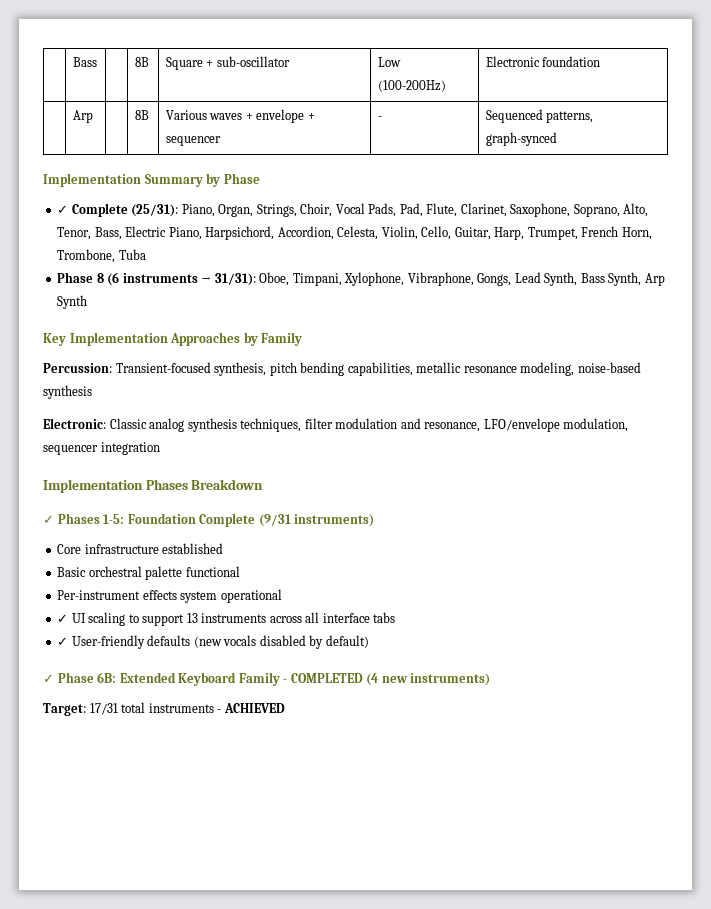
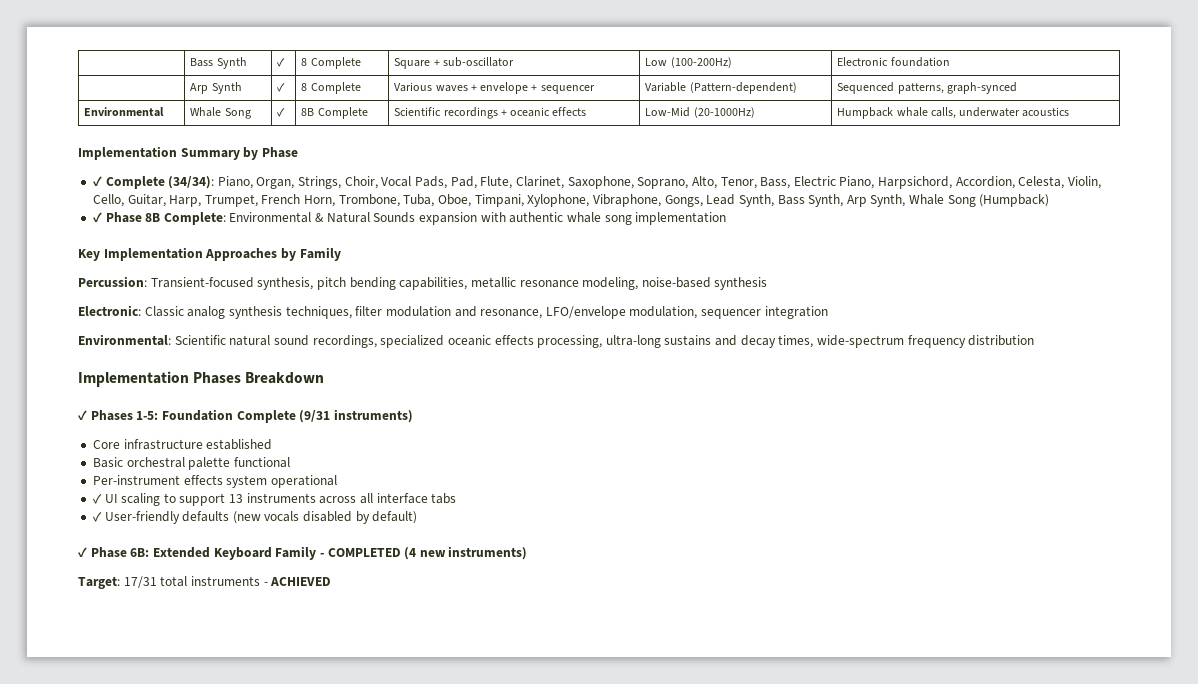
[72,57,97,67] [134,57,149,67] | Bass | | 8B -> [190,57,247,69] [277,58,286,67] [301,57,361,69] | Bass Synth | ✓ | 8 Complete
[134,110,149,120] | | 8B -> [211,82,242,94] [277,83,286,92] [301,82,361,94] Synth | ✓ | 8 Complete
[377,116,382,120] - -> [645,82,797,94] Variable (Pattern-dependent)
(557, 139) none -> [84,107,165,117] [190,107,251,119] [277,108,286,117] [301,107,368,119] [394,107,587,119] [645,107,755,118] [837,107,1070,119] // Environmental | Whale Song | ✓ | 8B Complete | Scientific recordings + oceanic effects | Low-Mid (20-1000Hz) | Humpback whale calls, underwater acoustics
[131,204,179,217] (25/31): -> [168,176,215,189] (34/34):
[118,249,146,260] [57,272,256,286] Tuba // Phase 8 (6 instruments → 31/31): -> [403,194,435,207] Tuba,
[57,295,88,309] Synth -> [870,194,1050,207] [92,212,727,225] Synth, Whale Song (Humpback) // ✓ Phase 8B Complete: Environmental & Natural Sounds expansion with authentic whale song implementation
(160, 448) none -> [78,334,1035,348] // Environmental: Scientific natural sound recordings, specialized oceanic effects processing, ultra-long sustains and decay times, wide-spectrum frequency distribution

